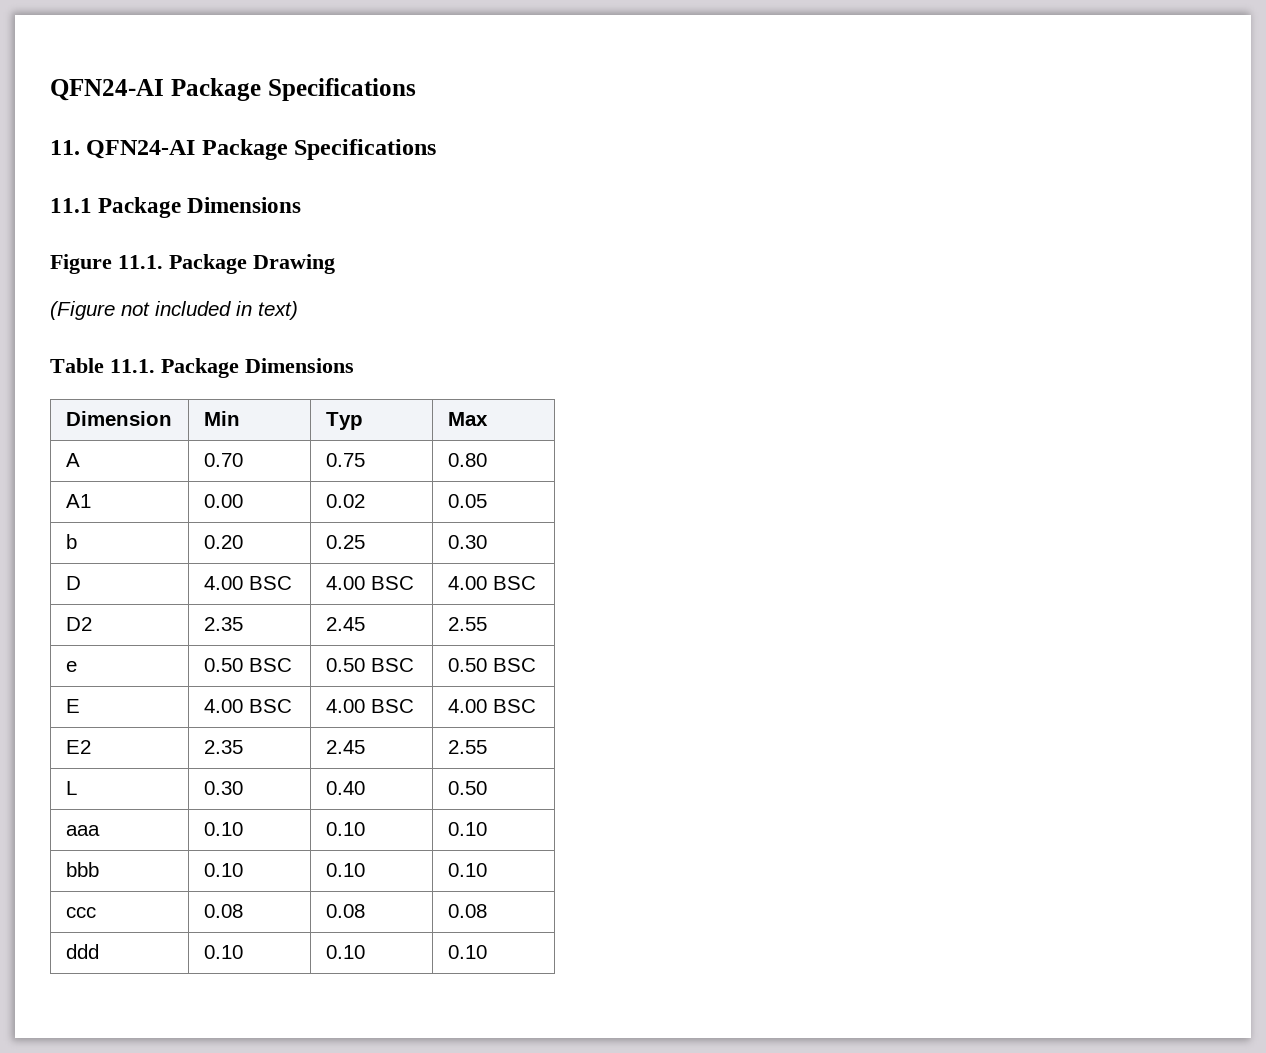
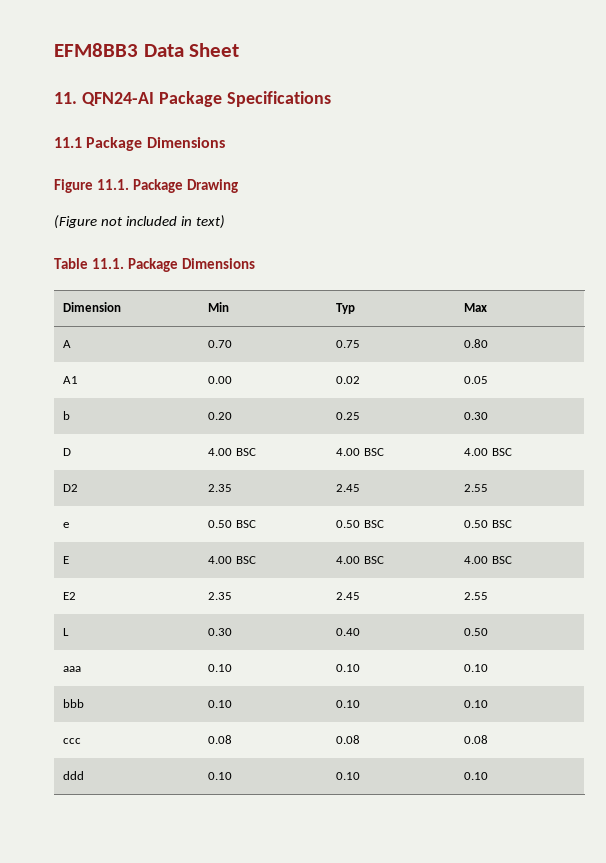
[50,78,416,101] QFN24-AI Package Specifications -> [54,43,240,57] EFM8BB3 Data Sheet

